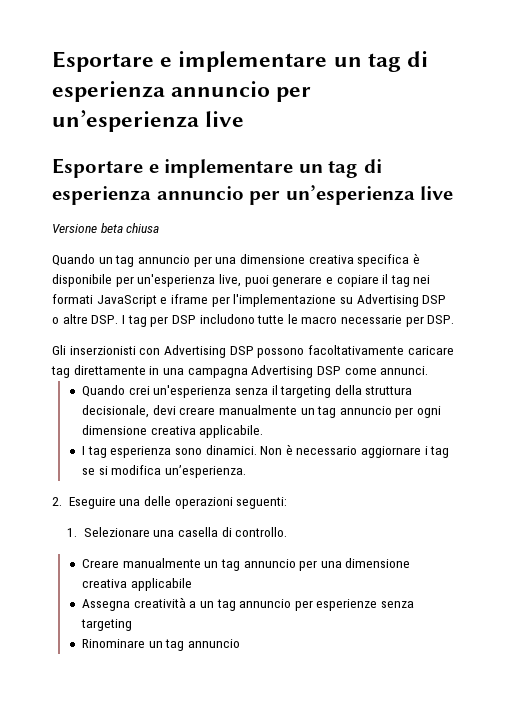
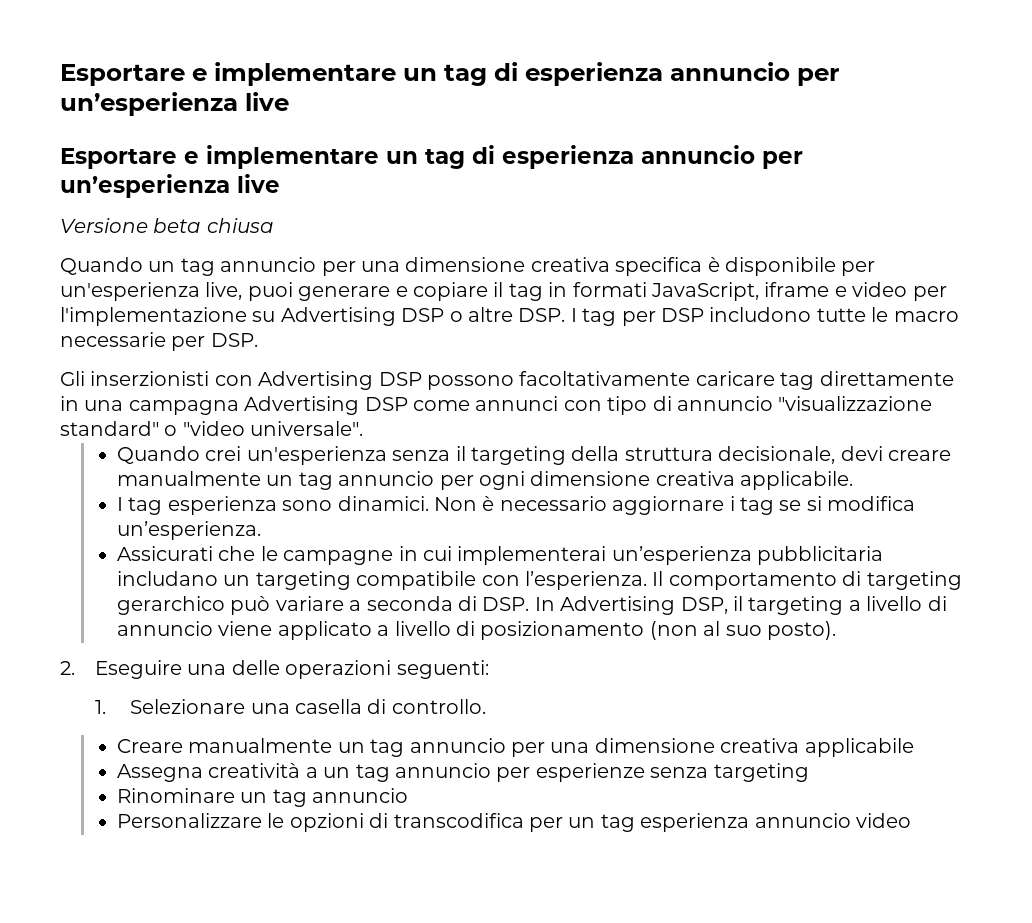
[413,275,431,284] [52,294,208,307] nei formati JavaScript e iframe -> [548,282,908,301] in formati JavaScript, iframe e video
[380,366,429,375] annunci. -> [475,396,933,415] [60,421,364,436] annunci con tipo di annuncio "visualizzazione standard" o "video universale".
(246, 471) none -> [117,546,884,565] [117,571,962,590] [117,596,947,615] [117,621,837,640] // Assicurati che le campagne in cui implementerai un’esperienza pubblicitaria includano un targeting compatibile con l’esperienza. Il comportamento di targeting gerarchico può variare a seconda di DSP. In Advertising DSP, il targeting a livello di annuncio viene applicato a livello di posizionamento (non al suo posto).
(240, 643) none -> [117,813,912,832] // Personalizzare le opzioni di transcodifica per un tag esperienza annuncio video

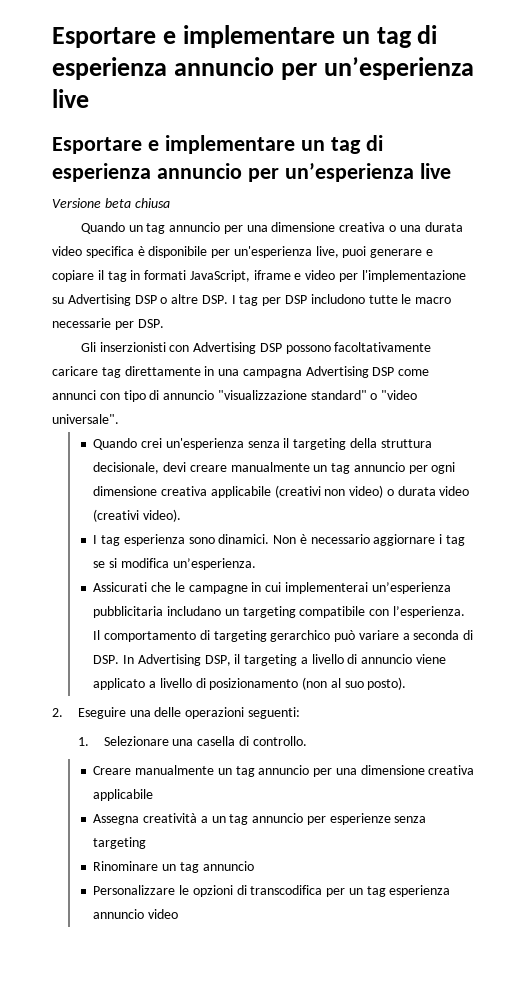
(610, 264) none -> [388,222,463,232] [52,246,82,256] o una durata video
[740,471,854,490] applicabile. -> [210,485,470,498] [93,509,182,522] applicabile (creativi non video) o durata video (creativi video).

